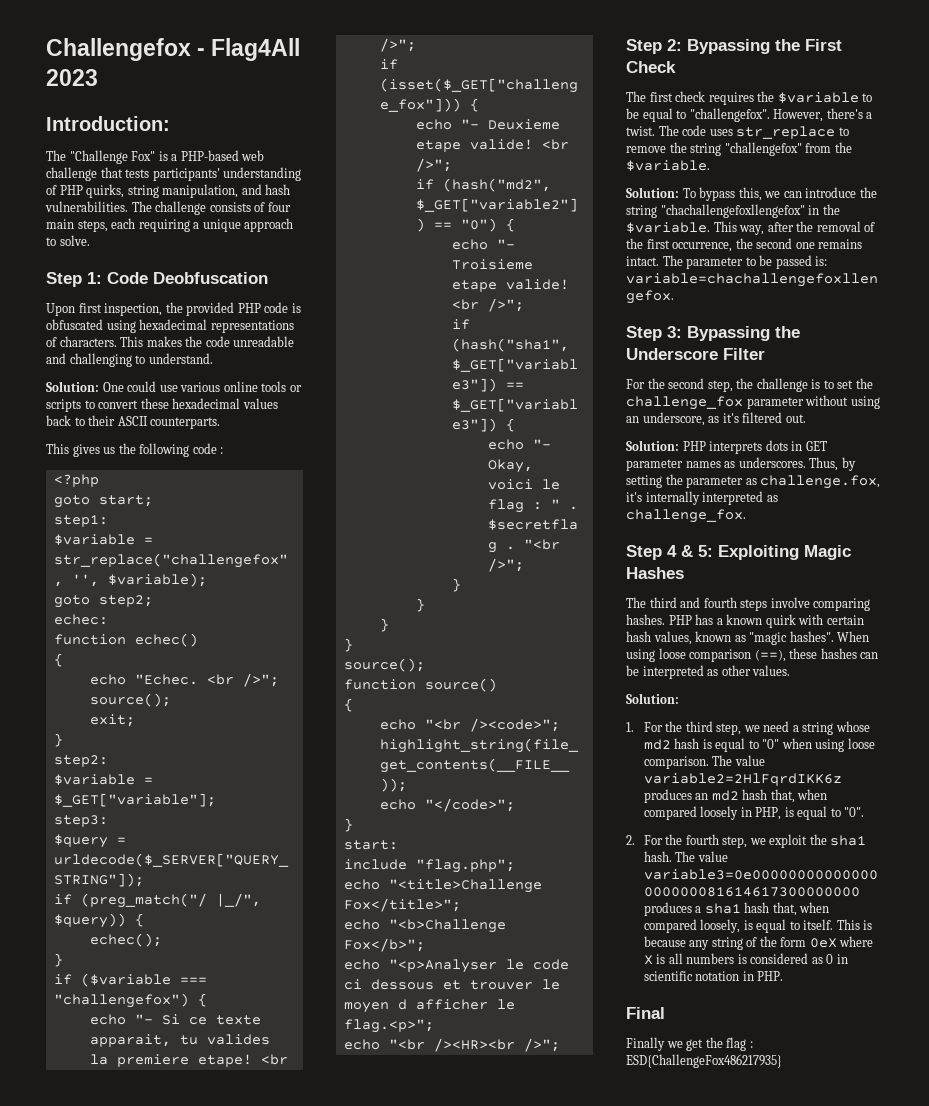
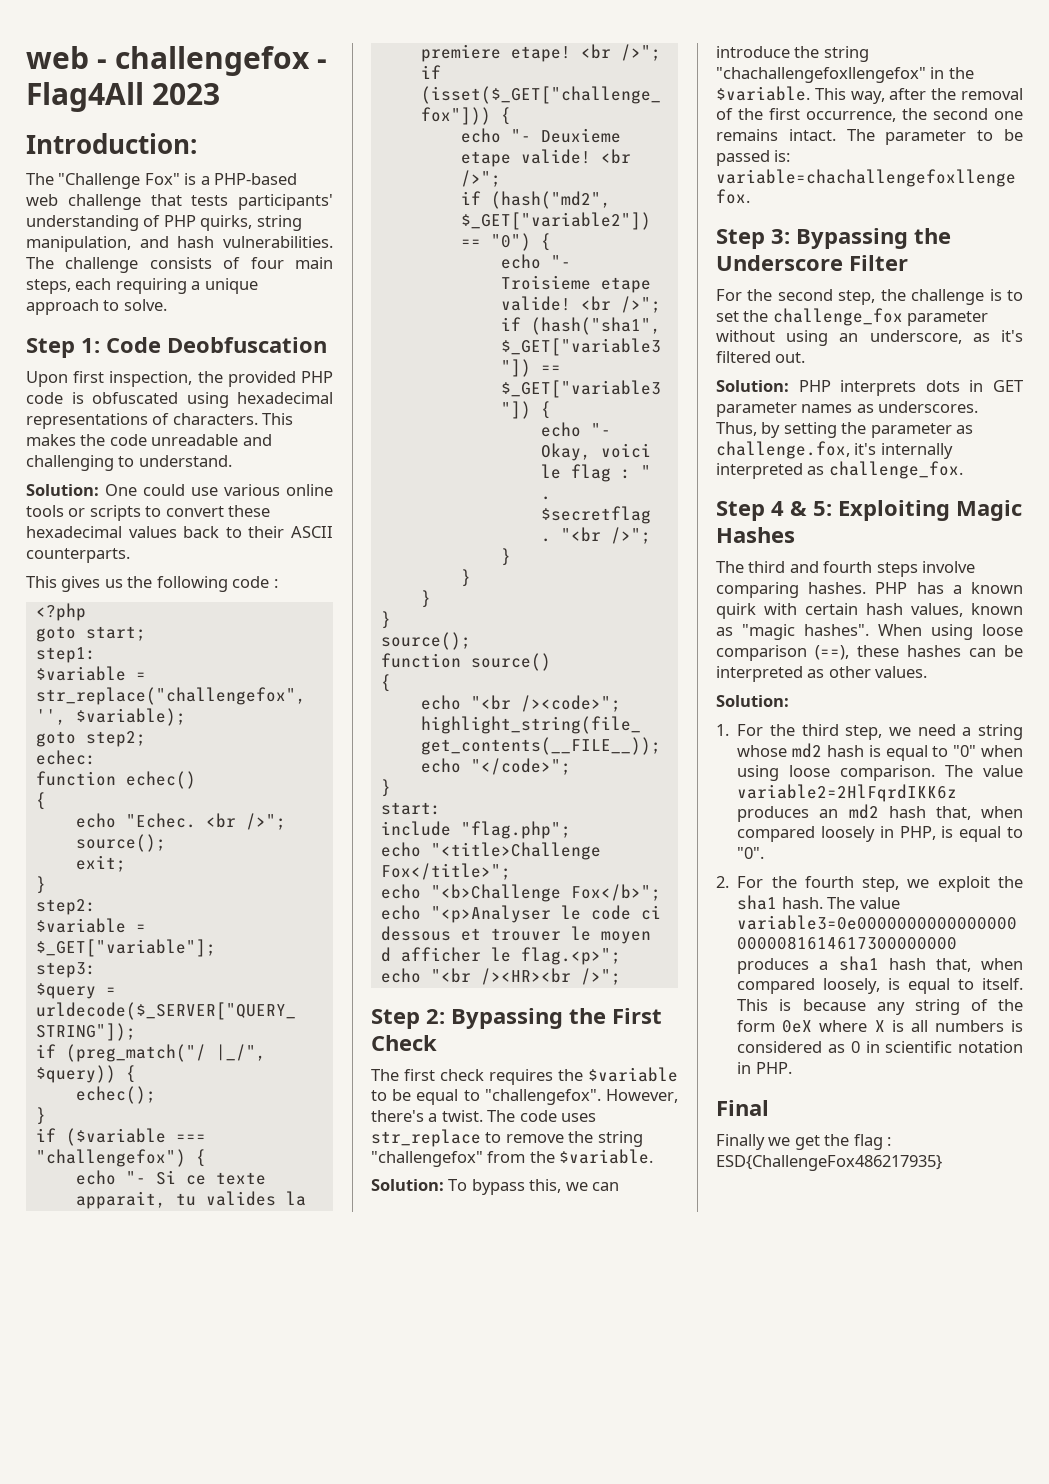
[46,38,191,61] Challengefox -> [26,46,311,76] web - challengefox

